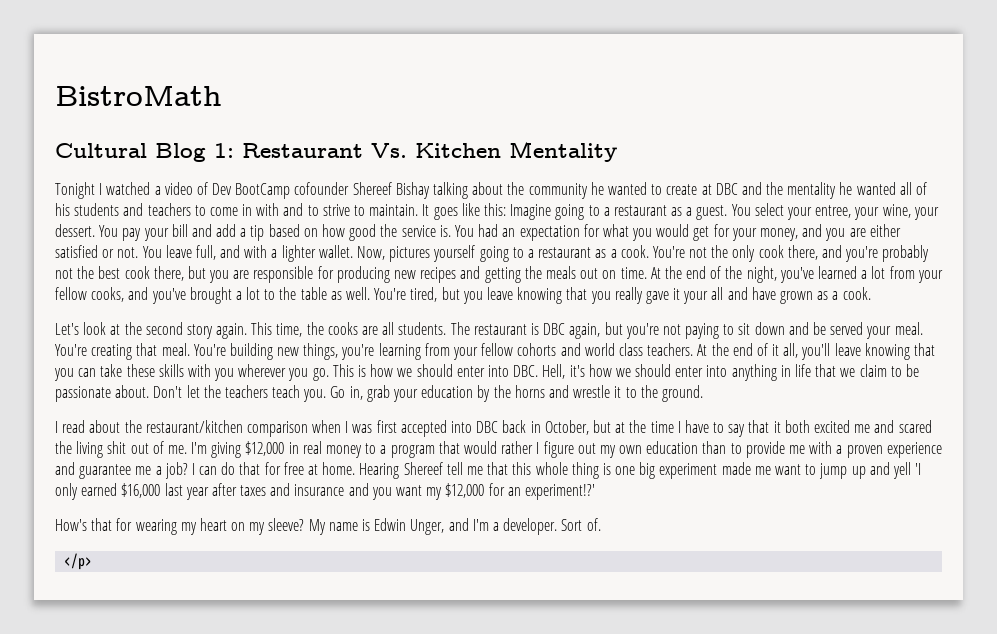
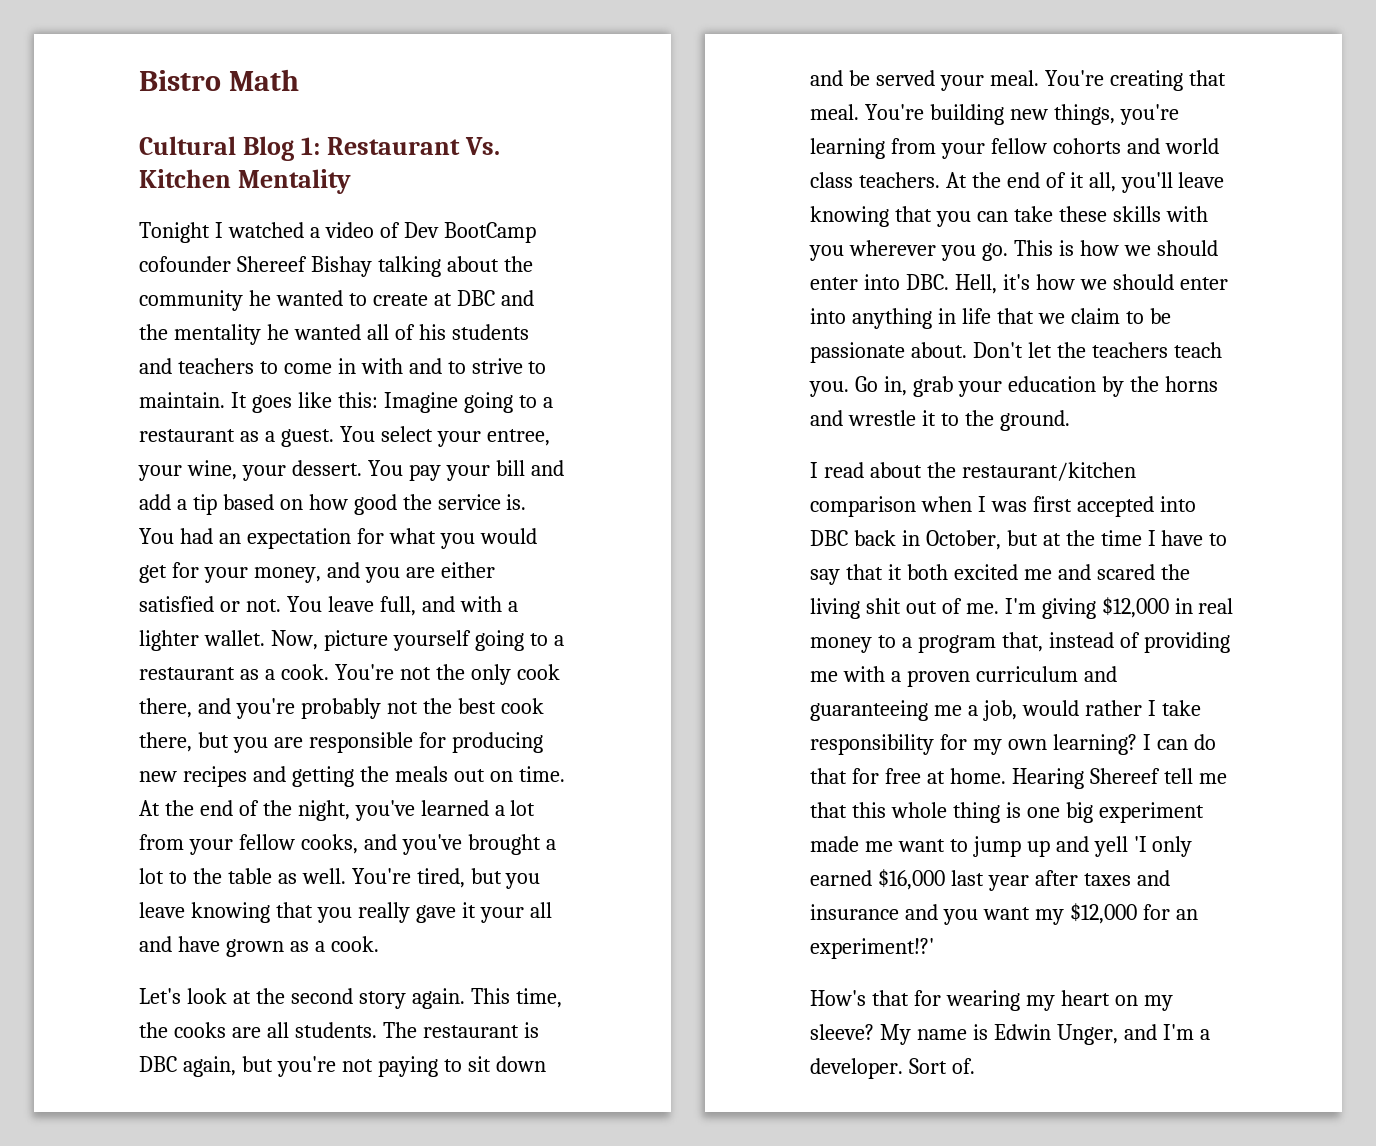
[55,86,222,106] BistroMath -> [139,69,300,91] Bistro Math
[389,246,431,262] pictures -> [323,630,388,651] picture
[438,441,942,458] [55,462,188,479] that would rather I figure out my own education than to provide me with a proven experience and guarantee me a job? -> [1001,632,1230,653] [810,666,1117,687] [810,700,1201,721] [810,734,1137,755] that, instead of providing me with a proven curriculum and guaranteeing me a job, would rather I take responsibility for my own learning?
[64,553,93,570] // </p> -> (975, 1066) none

